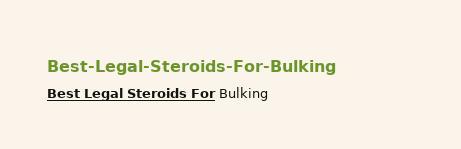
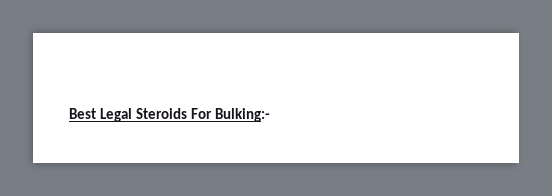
[47,60,336,75] Best-Legal-Steroids-For-Bulking // -> (69, 113) none
[219,87,268,101] Bulking -> [214,108,270,122] Bulking:-

